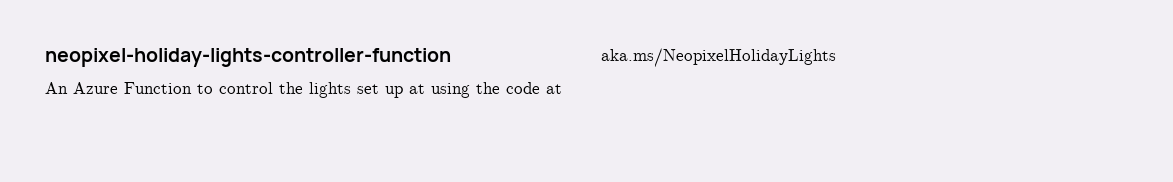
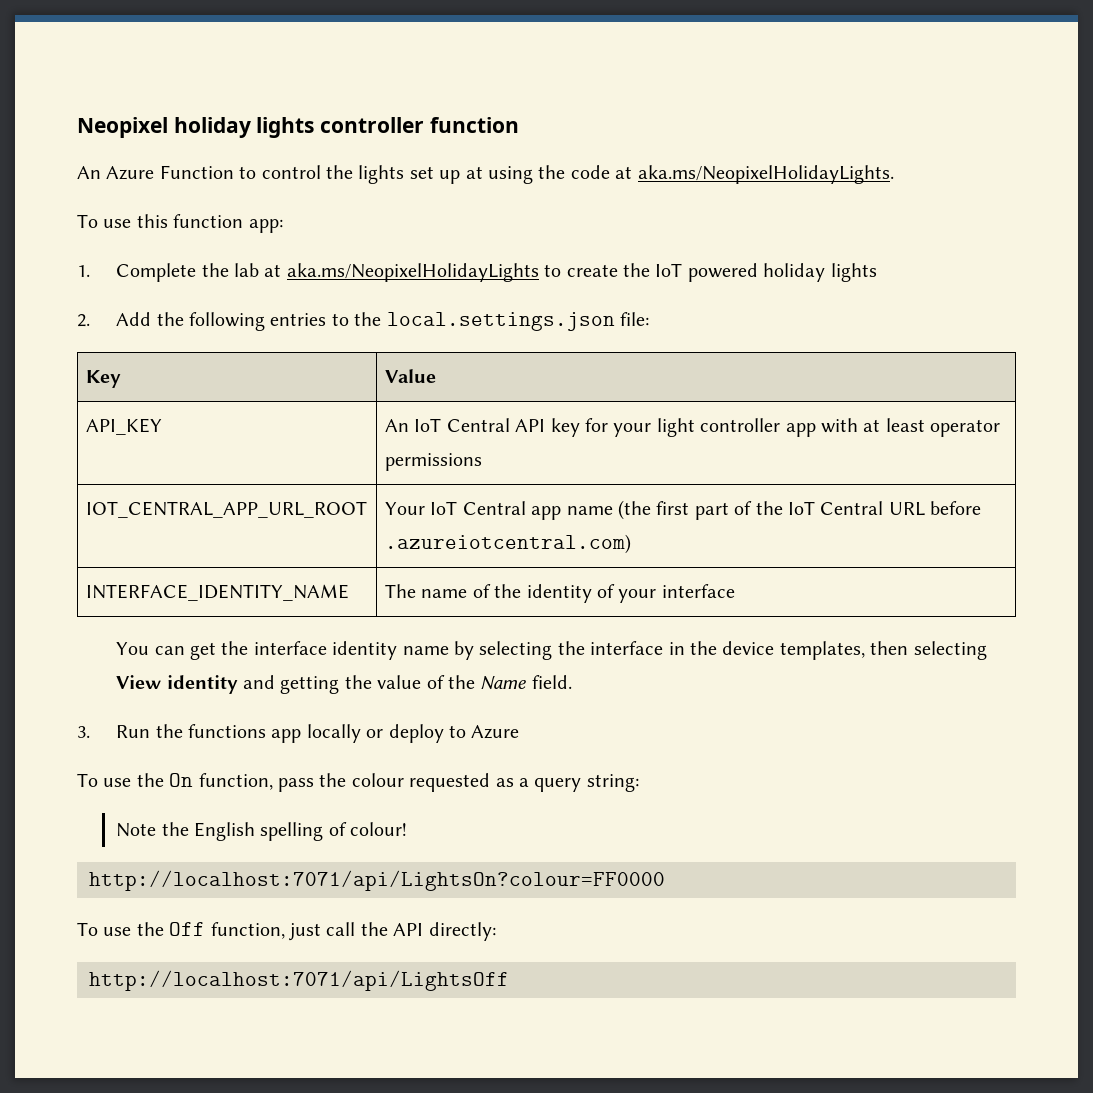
[45,48,451,67] neopixel-holiday-lights-controller-function -> [77,117,519,138] Neopixel holiday lights controller function
[601,48,836,67] aka.ms/NeopixelHolidayLights -> [637,165,894,184] [77,214,283,233] [77,263,877,282] [77,312,649,331] [85,370,121,388] [384,369,436,383] [85,418,162,435] [384,418,1001,437] [384,453,482,471] [85,501,367,518] [384,500,982,520] [384,534,631,554] [85,584,349,601] [384,584,735,603] [116,641,987,660] [116,675,572,694] [77,724,520,743] [77,773,639,792] [116,822,408,841] [89,870,665,891] [77,922,496,941] [89,970,509,991] aka.ms/NeopixelHolidayLights. // To use this function app: // 1. Complete the lab at aka.ms/NeopixelHolidayLights to create the IoT powered holiday lights // 2. Add the following entries to the local.settings.json file: // Key | Value // API_KEY | An IoT Central API key for your light controller app with at least operator permissions // IOT_CENTRAL_APP_URL_ROOT | Your IoT Central app name (the first part of the IoT Central URL before .azureiotcentral.com) // INTERFACE_IDENTITY_NAME | The name of the identity of your interface // You can get the interface identity name by selecting the interface in the device templates, then selecting View identity and getting the value of the Name field. // 3. Run the functions app locally or deploy to Azure // To use the On function, pass the colour requested as a query string: // Note the English spelling of colour! // http://localhost:7071/api/LightsOn?colour=FF0000 // To use the Off function, just call the API directly: // http://localhost:7071/api/LightsOff

